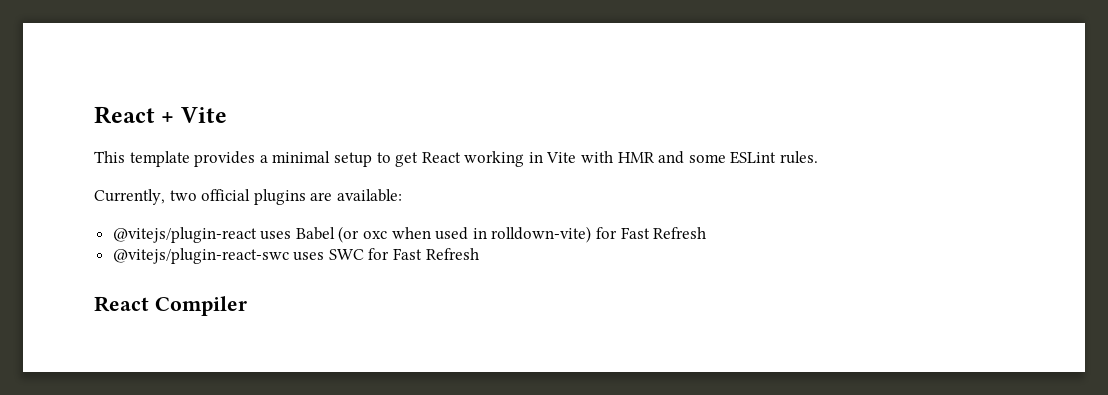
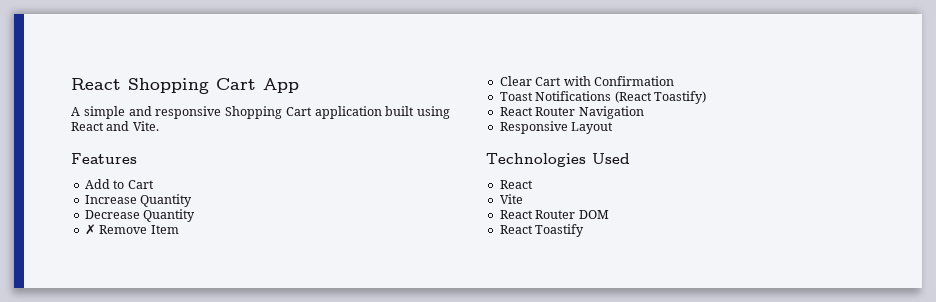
[94,106,227,124] [94,151,819,167] [94,189,402,205] [112,226,707,243] [112,248,479,264] [94,296,247,316] React + Vite // This template provides a minimal setup to get React working in Vite with HMR and some ESLint rules. // Currently, two official plugins are available: // @vitejs/plugin-react uses Babel (or oxc when used in rolldown-vite) for Fast Refresh // @vitejs/plugin-react-swc uses SWC for Fast Refresh // React Compiler -> [71,78,299,94] [71,106,450,119] [71,121,159,131] [71,153,137,164] [84,179,154,189] [84,194,193,207] [84,209,196,222] [84,224,179,235] [499,76,674,86] [499,91,706,104] [499,106,644,119] [499,121,614,134] [486,153,630,167] [499,180,533,189] [499,194,523,204] [499,210,609,219] [499,224,585,237] React Shopping Cart App // A simple and responsive Shopping Cart application built using React and Vite. // Features // Add to Cart // Increase Quantity // Decrease Quantity // ✗ Remove Item // Clear Cart with Confirmation // Toast Notifications (React Toastify) // React Router Navigation // Responsive Layout // Technologies Used // React // Vite // React Router DOM // React Toastify

